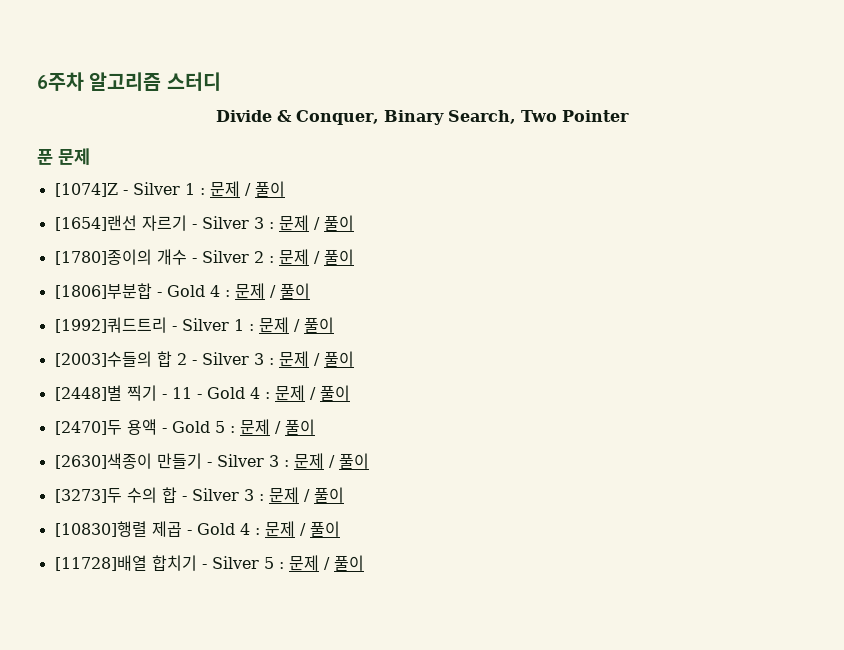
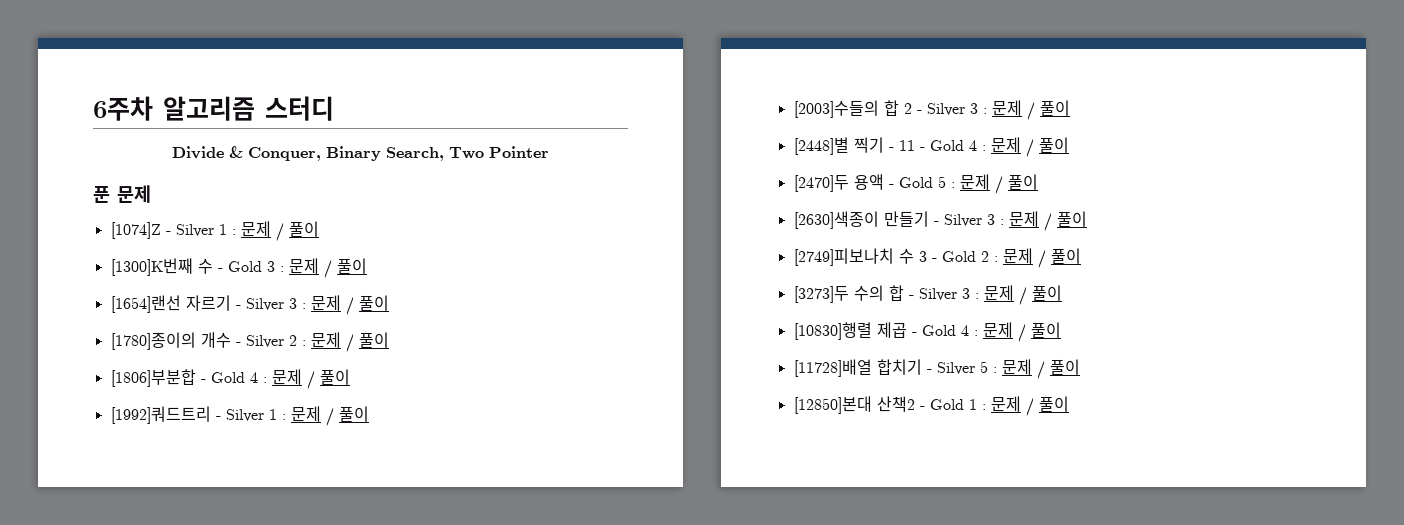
(285, 189) none -> [110,258,367,278] // [1300]K번째 수 - Gold 3 : 문제 / 풀이
(369, 461) none -> [793,248,1081,268] // [2749]피보나치 수 3 - Gold 2 : 문제 / 풀이
(364, 563) none -> [793,396,1069,416] // [12850]본대 산책2 - Gold 1 : 문제 / 풀이

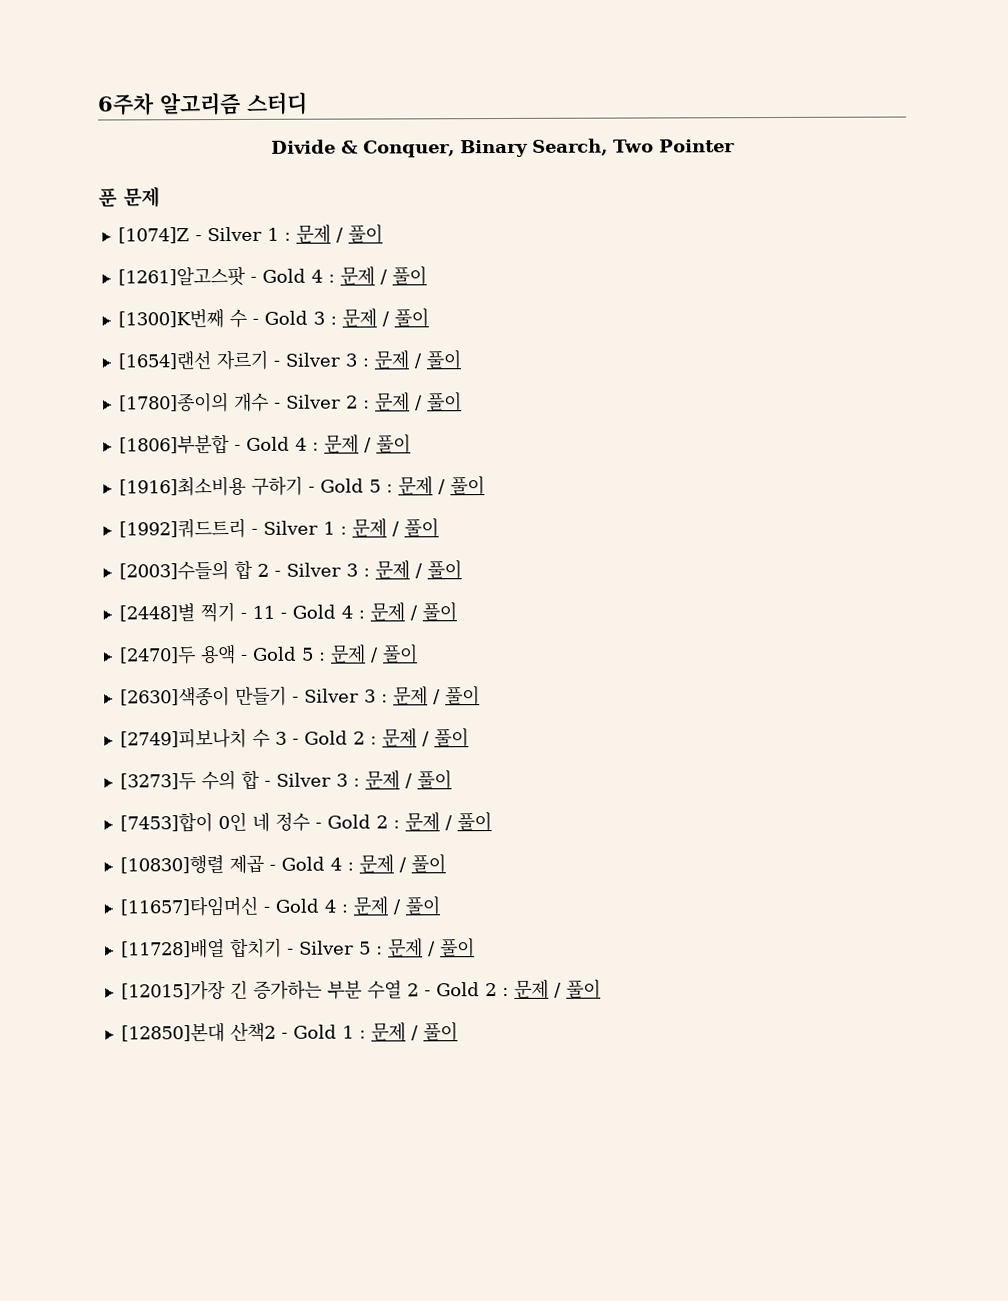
(319, 229) none -> [117,265,427,287] // [1261]알고스팟 - Gold 4 : 문제 / 풀이
(350, 377) none -> [118,476,485,497] // [1916]최소비용 구하기 - Gold 5 : 문제 / 풀이
(1062, 293) none -> [119,811,492,833] // [7453]합이 0인 네 정수 - Gold 2 : 문제 / 풀이
(1061, 330) none -> [119,895,440,917] // [11657]타임머신 - Gold 4 : 문제 / 풀이
(1080, 367) none -> [120,979,601,1001] // [12015]가장 긴 증가하는 부분 수열 2 - Gold 2 : 문제 / 풀이

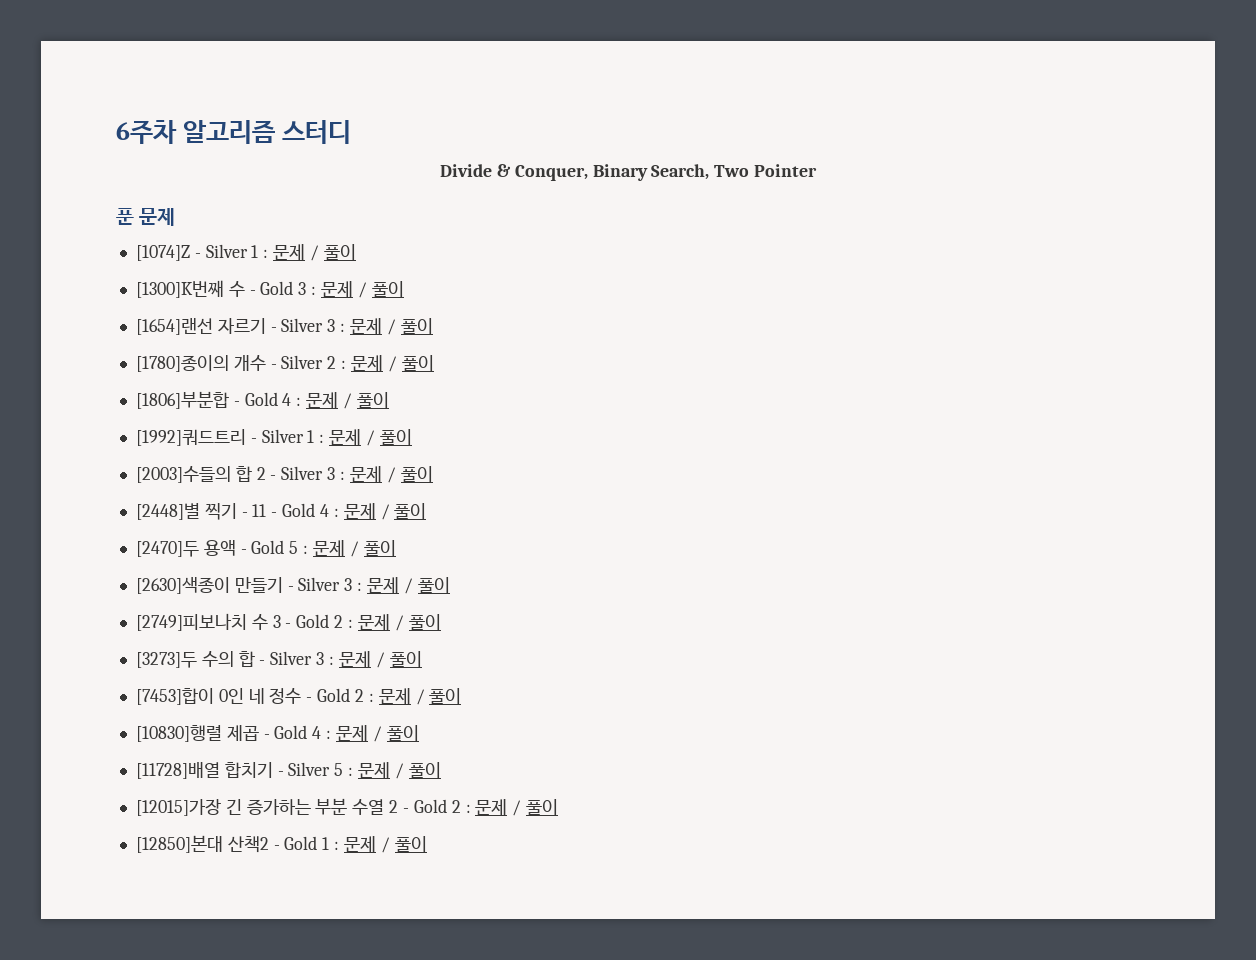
[117,265,427,287] // [1261]알고스팟 - Gold 4 : 문제 / 풀이 -> (356, 252) none
[118,476,485,497] // [1916]최소비용 구하기 - Gold 5 : 문제 / 풀이 -> (389, 400) none
[119,895,440,917] // [11657]타임머신 - Gold 4 : 문제 / 풀이 -> (419, 733) none

